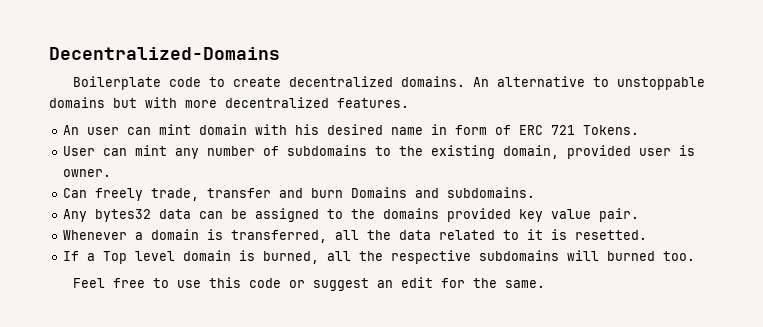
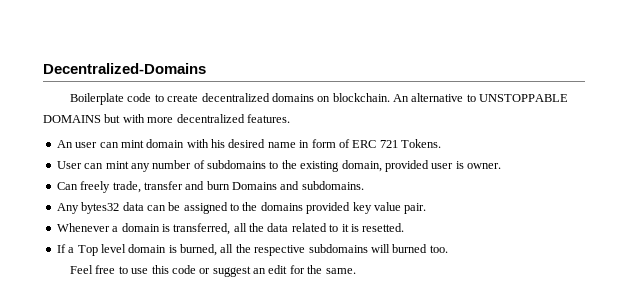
[400,76,465,87] domains. -> [271,93,390,102] domains on blockchain.
[616,77,705,90] [49,97,105,108] unstoppable domains -> [479,94,569,102] [43,115,101,123] UNSTOPPABLE DOMAINS

